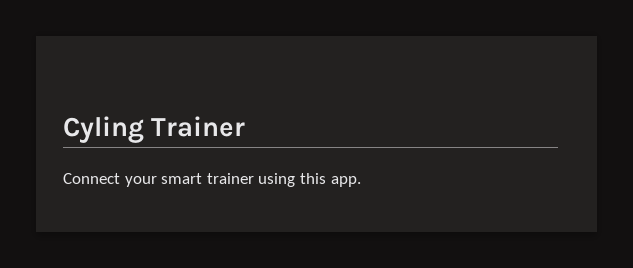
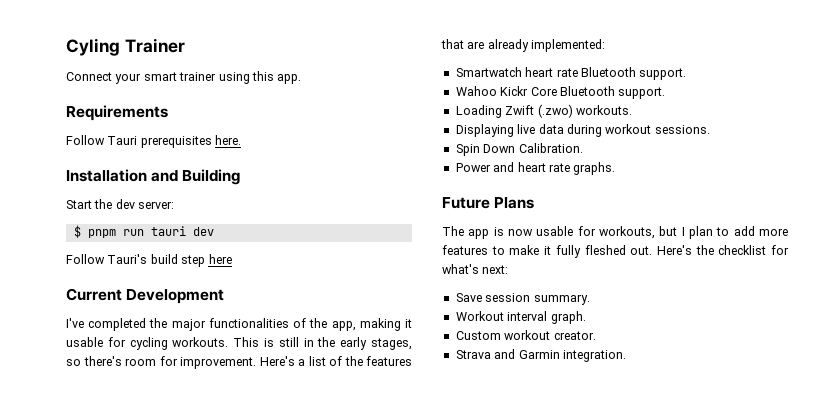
(361, 181) none -> [66,105,168,121] [66,135,242,148] [66,169,241,185] [66,199,175,209] [73,225,214,238] [66,254,232,267] [66,288,225,304] [66,318,413,331] [66,337,413,350] [66,356,412,369] [441,39,606,52] [455,67,687,80] [455,86,666,99] [455,104,632,118] [455,124,710,137] [455,143,583,156] [455,162,616,175] [442,197,535,209] [442,226,788,239] [442,245,789,258] [442,264,509,274] [455,293,590,305] [455,311,586,324] [455,330,596,340] [455,349,626,362] // Requirements // Follow Tauri prerequisites here. // Installation and Building // Start the dev server: // $ pnpm run tauri dev // Follow Tauri's build step here // Current Development // I've completed the major functionalities of the app, making it usable for cycling workouts. This is still in the early stages, so there's room for improvement. Here's a list of the features that are already implemented: // Smartwatch heart rate Bluetooth support. // Wahoo Kickr Core Bluetooth support. // Loading Zwift (.zwo) workouts. // Displaying live data during workout sessions. // Spin Down Calibration. // Power and heart rate graphs. // Future Plans // The app is now usable for workouts, but I plan to add more features to make it fully fleshed out. Here's the checklist for what's next: // Save session summary. // Workout interval graph. // Custom workout creator. // Strava and Garmin integration.

